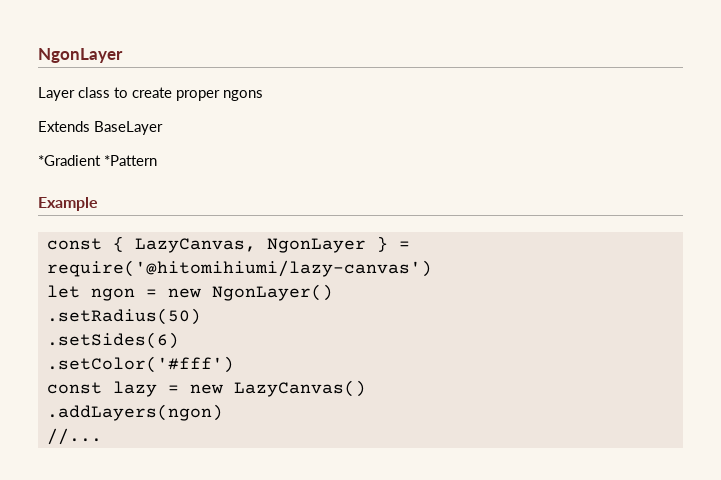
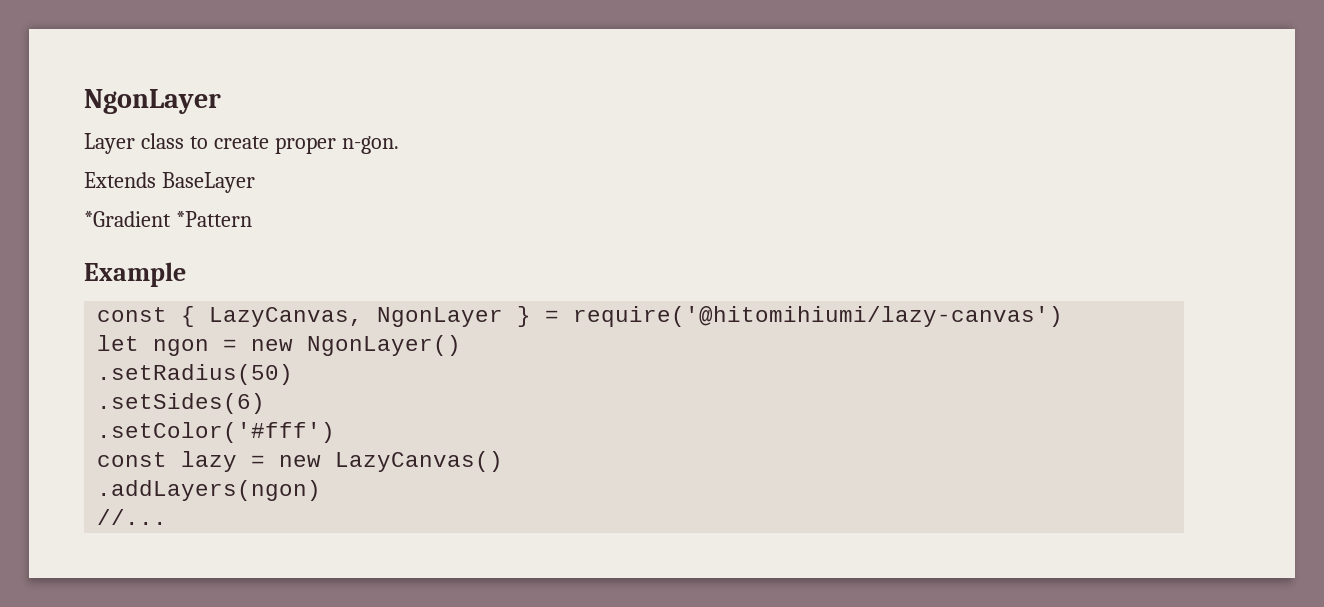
[223,90,263,101] ngons -> [341,136,399,154] n-gon.

